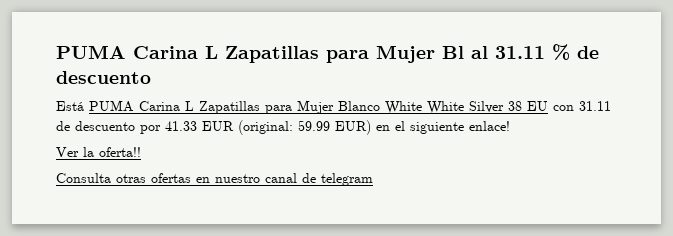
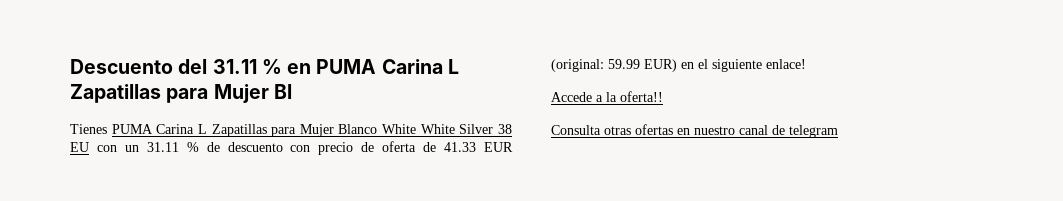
(56, 52) none -> [70,59,312,74] Descuento del 31.11 % en
[471,44,599,60] [56,71,151,84] [56,101,84,111] al 31.11 % de descuento // Está -> [70,124,107,134] // Tienes
[579,101,611,111] [56,121,161,134] 31.11 de descuento por -> [124,141,437,155] un 31.11 % de descuento con precio de oferta de
[56,147,79,157] Ver -> [551,92,603,102] Accede a

